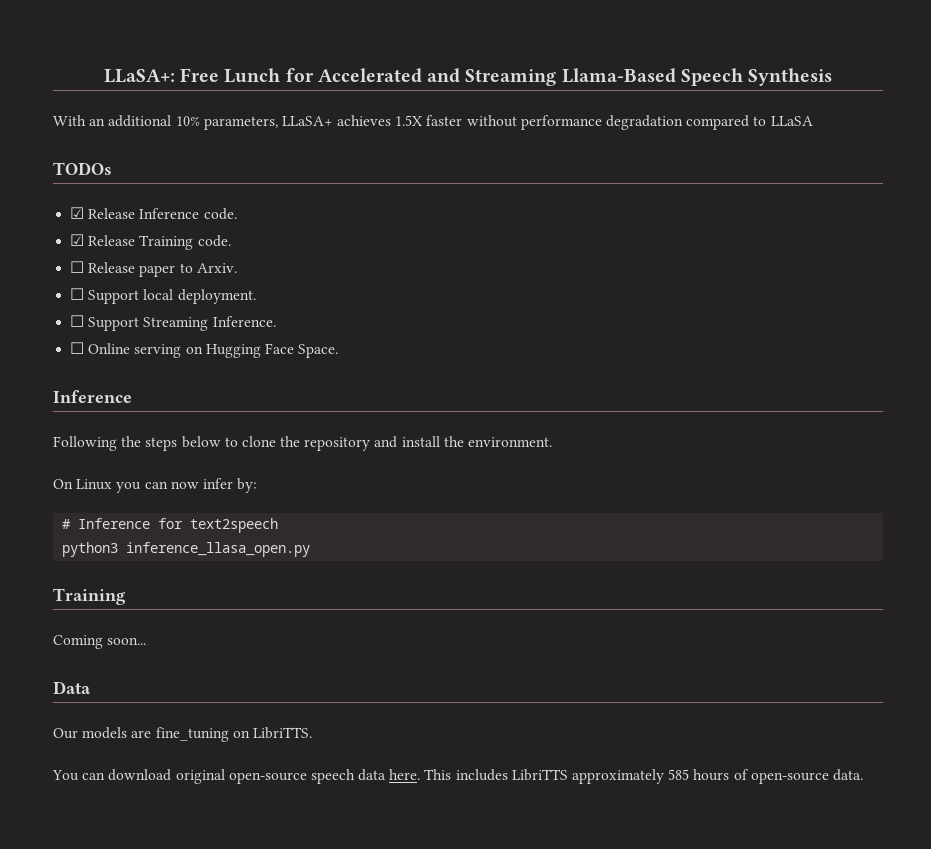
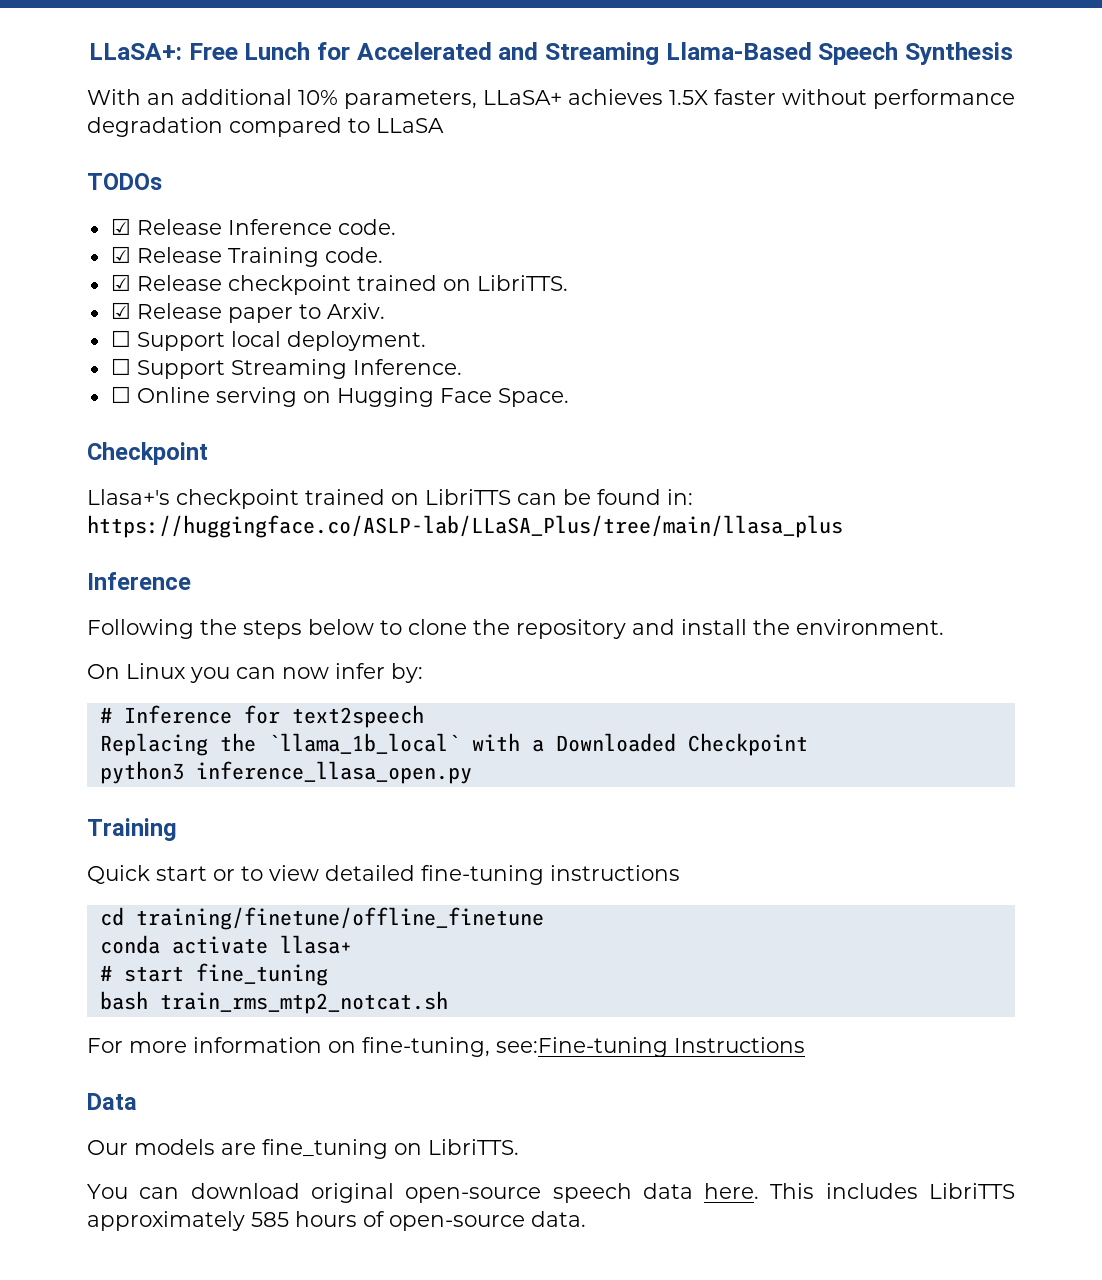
[70,261,85,273] ☐ -> [110,274,568,295] [110,302,131,319] ☑ Release checkpoint trained on LibriTTS. // ☑
(339, 351) none -> [87,442,208,465] [87,489,693,509] [87,515,843,538] // Checkpoint // Llasa+'s checkpoint trained on LibriTTS can be found in: https://huggingface.co/ASLP-lab/LLaSA_Plus/tree/main/llasa_plus
[62,542,311,557] [53,588,126,605] [53,635,147,649] python3 inference_llasa_open.py // Training // Coming soon... -> [99,733,808,756] [99,761,472,784] [87,818,177,841] [87,865,680,885] [99,907,544,930] [99,935,352,954] [99,963,328,986] [99,991,448,1014] [87,1037,805,1057] Replacing the `llama_1b_local` with a Downloaded Checkpoint // python3 inference_llasa_open.py // Training // Quick start or to view detailed fine-tuning instructions // cd training/finetune/offline_finetune // conda activate llasa+ // # start fine_tuning // bash train_rms_mtp2_notcat.sh // For more information on fine-tuning, see:Fine-tuning Instructions

